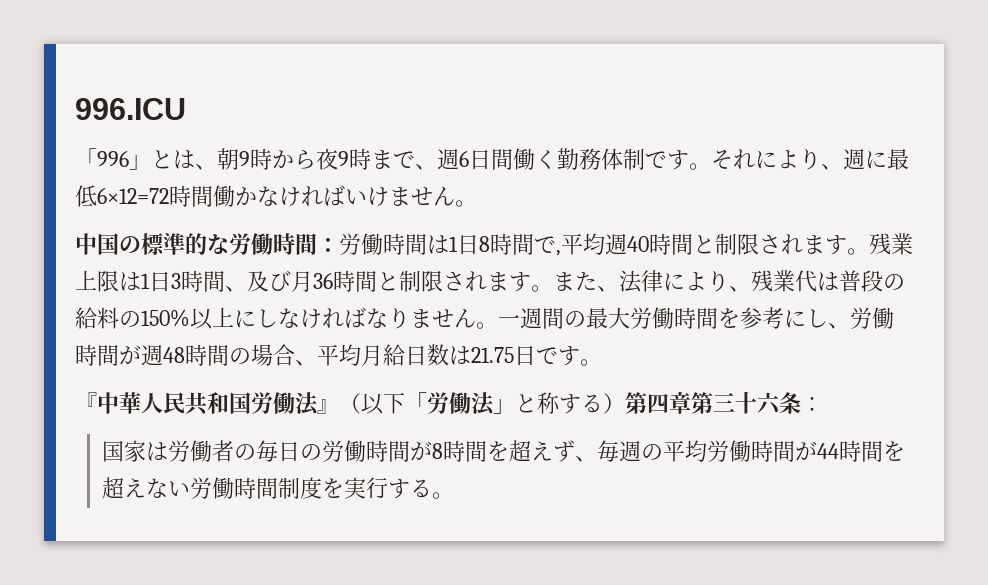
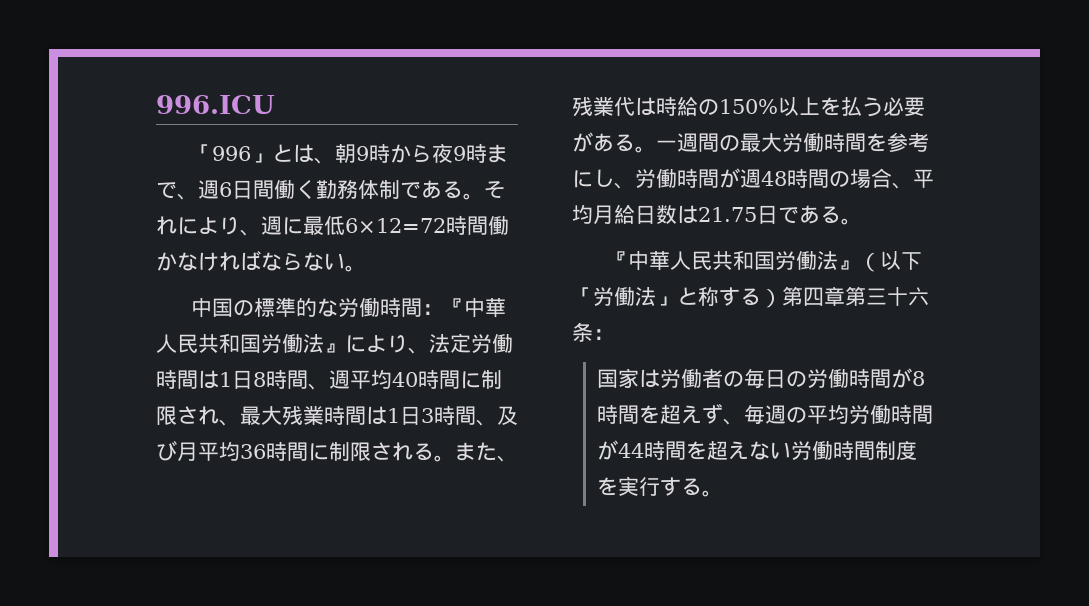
[667,150,689,170] す -> [421,180,463,199] ある
[345,186,455,207] いけません -> [261,252,345,271] ならない
(339, 245) none -> [442,297,506,318] [156,333,471,354] 『中華人民共和国労働法』により、法定
[534,233,627,256] で,平均週 -> [308,369,392,390] 、週平均
[693,233,913,255] [75,270,119,292] と制限されます。残業上限 -> [460,370,502,389] [156,405,366,426] に制限され、最大残業時間
(313, 281) none -> [198,441,240,461] 平均
[377,270,531,292] と制限されます -> [308,442,434,461] に制限される
[619,270,905,293] [75,307,476,330] 法律により、残業代は普段の給料の150%以上にしなければなりません -> [572,96,925,117] [572,132,635,152] 残業代は時給の150%以上を払う必要がある
[558,346,580,366] す -> [799,205,841,224] ある

